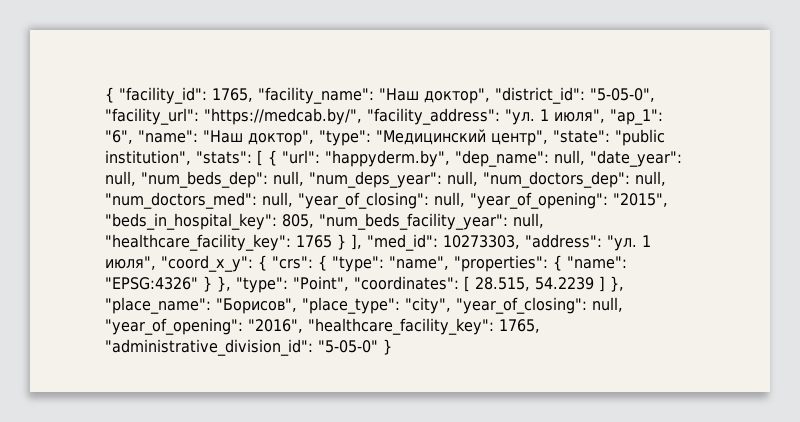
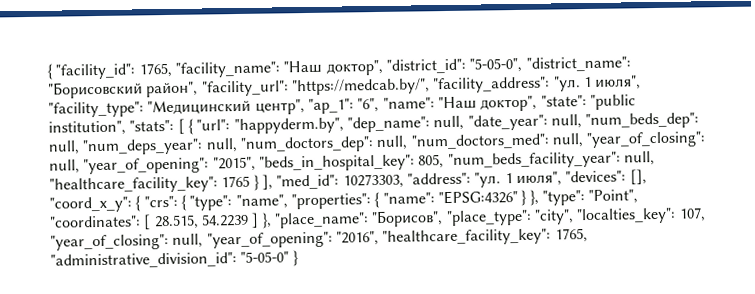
(655, 95) none -> [525,56,631,72] [48,81,199,99] "district_name": "Борисовский район",
(605, 116) none -> [48,99,305,118] "facility_type": "Медицинский центр",
[319,129,548,146] "type": "Медицинский центр", -> (538, 103) none
(156, 263) none -> [565,169,647,185] "devices": [],
(451, 305) none -> [576,207,706,225] "localties_key": 107,

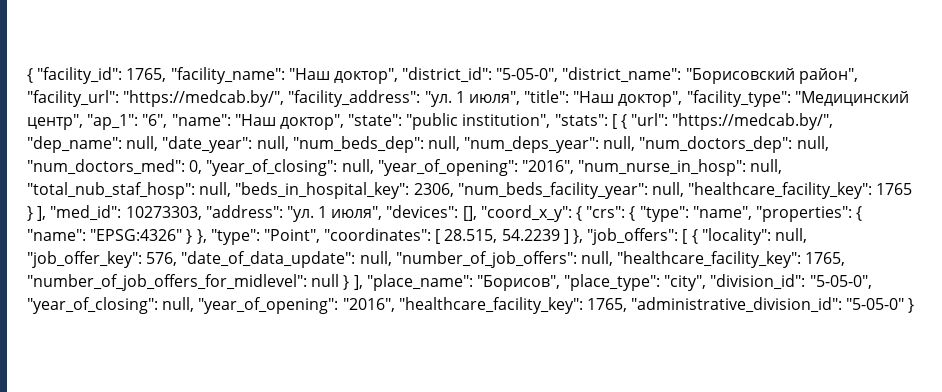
(642, 82) none -> [524,90,683,107] "title": "Наш доктор",
[233,117,344,135] "happyderm.by", -> [672,113,834,130] "https://medcab.by/",
[551,131,707,149] [49,154,445,175] null, "year_of_closing": null, "year_of_opening": "2015", "beds_in_hospital_key": 805, -> [189,159,783,176] [27,182,454,199] 0, "year_of_closing": null, "year_of_opening": "2016", "num_nurse_in_hosp": null, "total_nub_staf_hosp": null, "beds_in_hospital_key": 2306,
(272, 220) none -> [587,228,807,245] [27,251,846,268] [27,274,363,291] "job_offers": [ { "locality": null, "job_offer_key": 576, "date_of_data_update": null, "number_of_job_offers": null, "healthcare_facility_key": 1765, "number_of_job_offers_for_midlevel": null } ],
[576,207,706,225] "localties_key": 107, -> [710,274,872,290] "division_id": "5-05-0",

